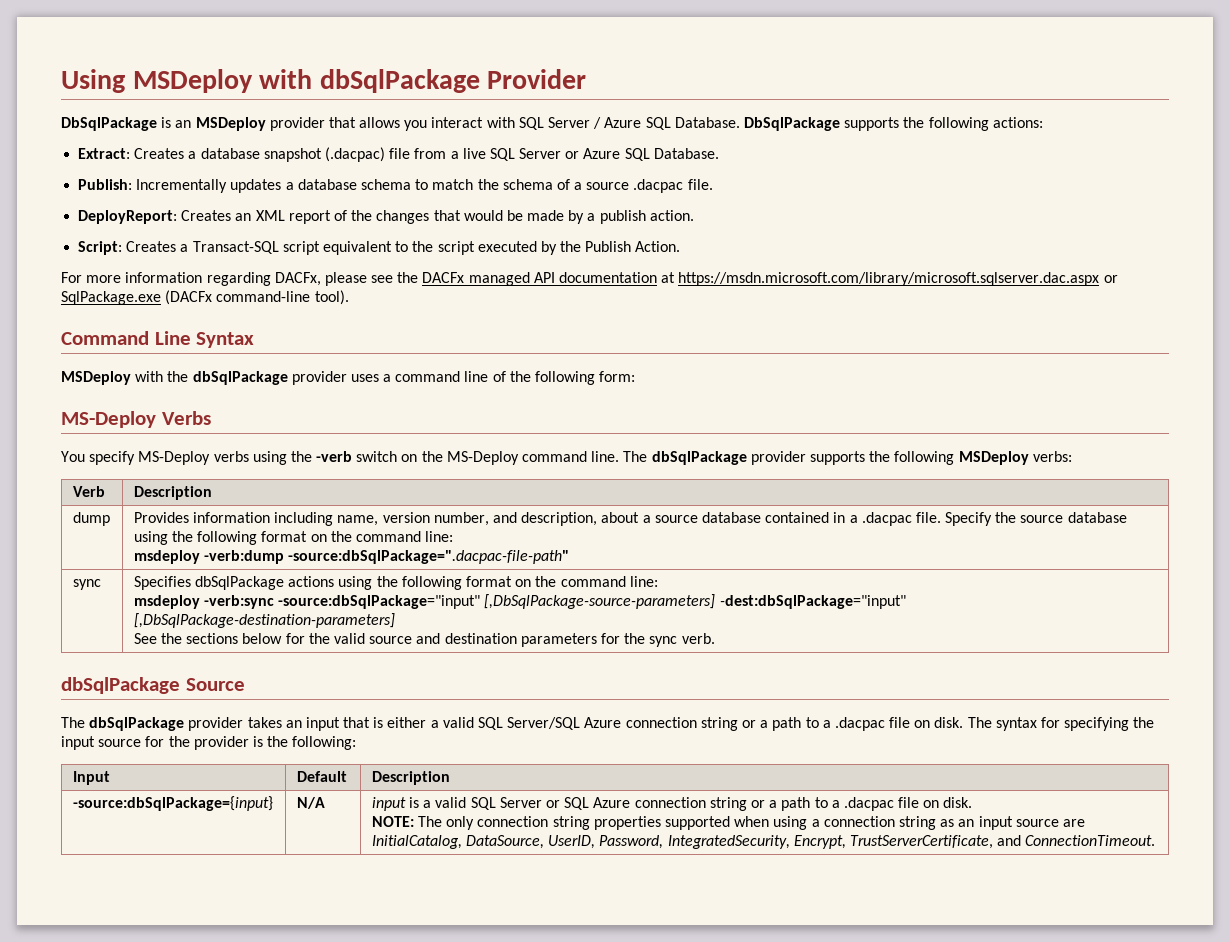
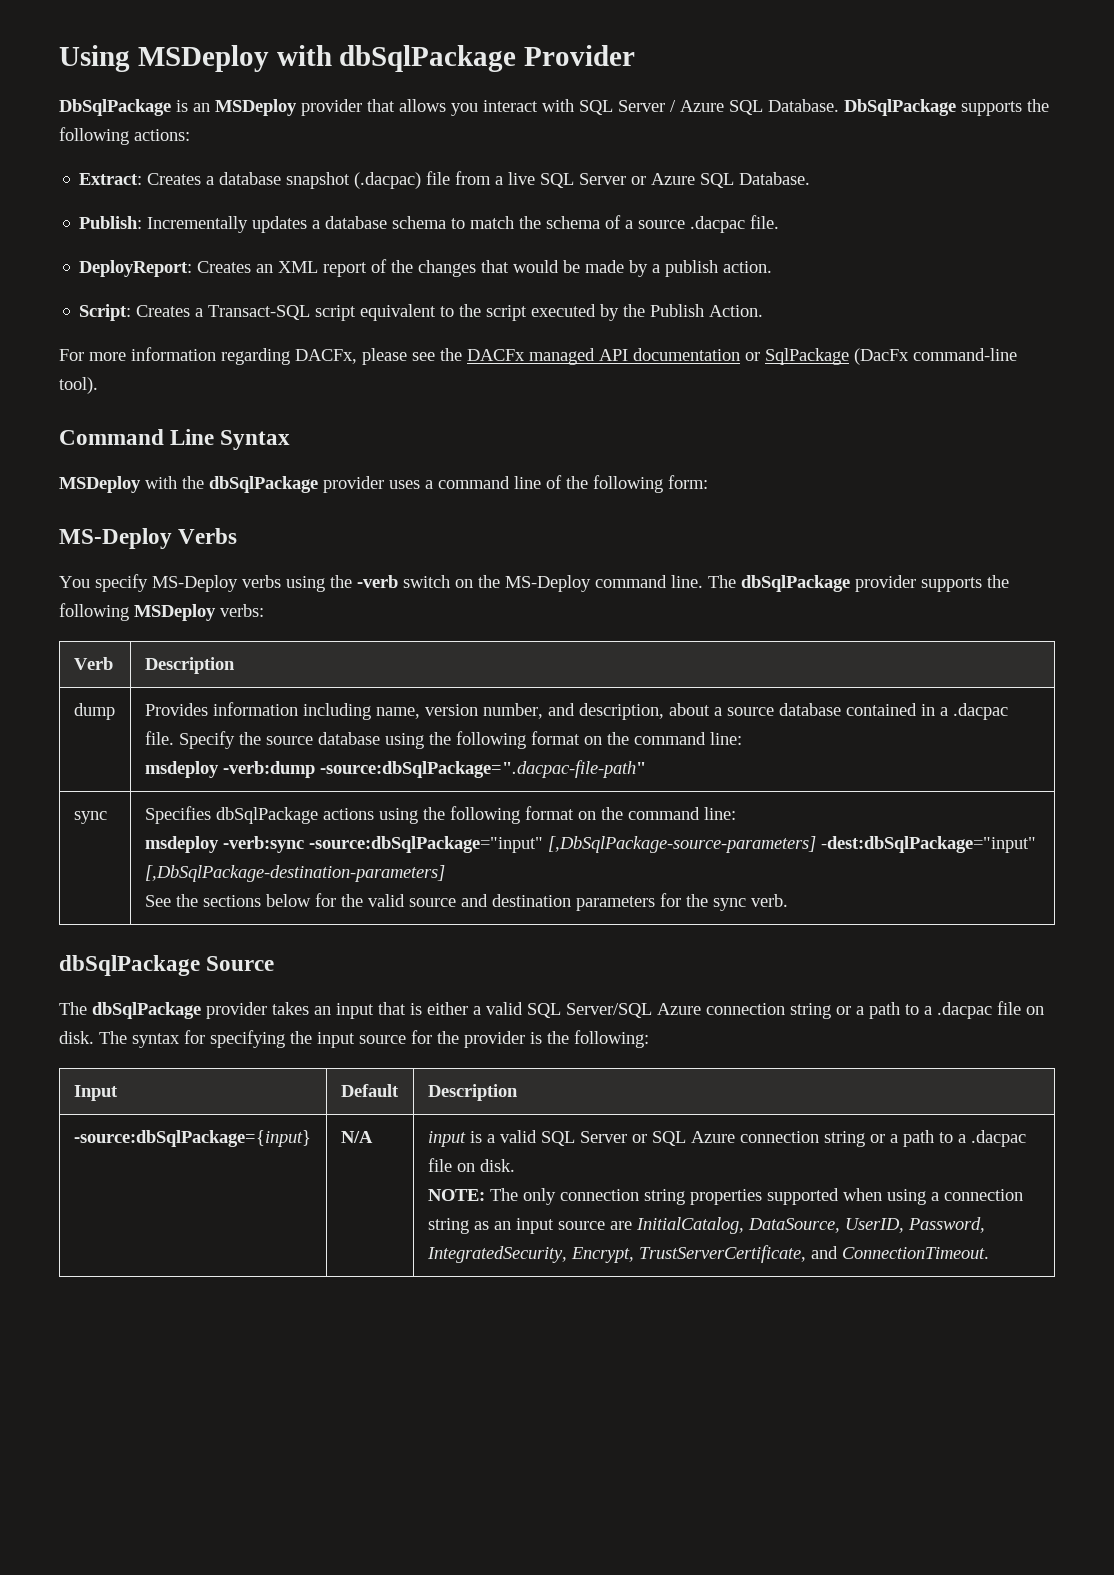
[661,272,1118,286] [61,290,213,305] at https://msdn.microsoft.com/library/microsoft.sqlserver.dac.aspx or SqlPackage.exe (DACFx -> [745,348,909,365] or SqlPackage (DacFx

